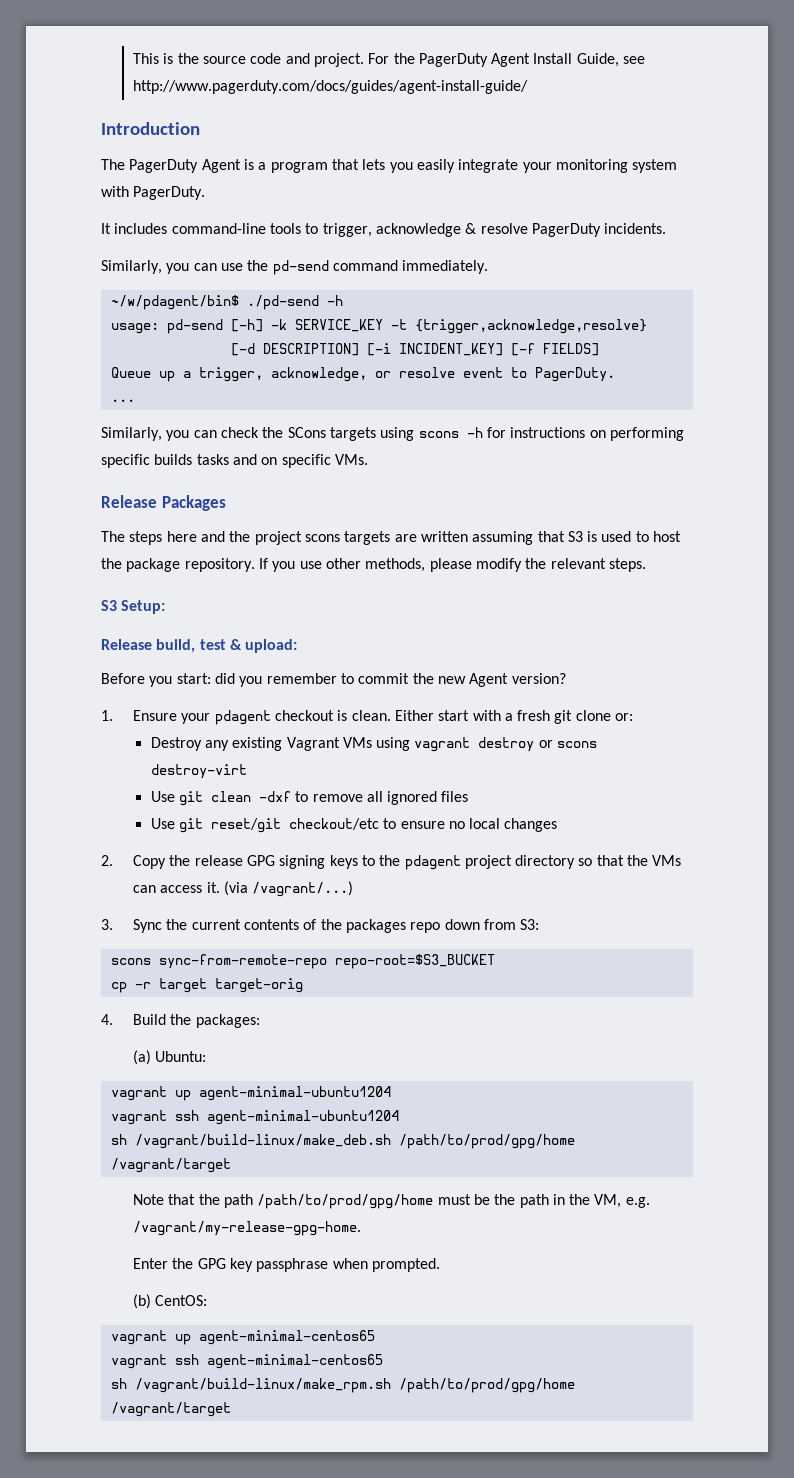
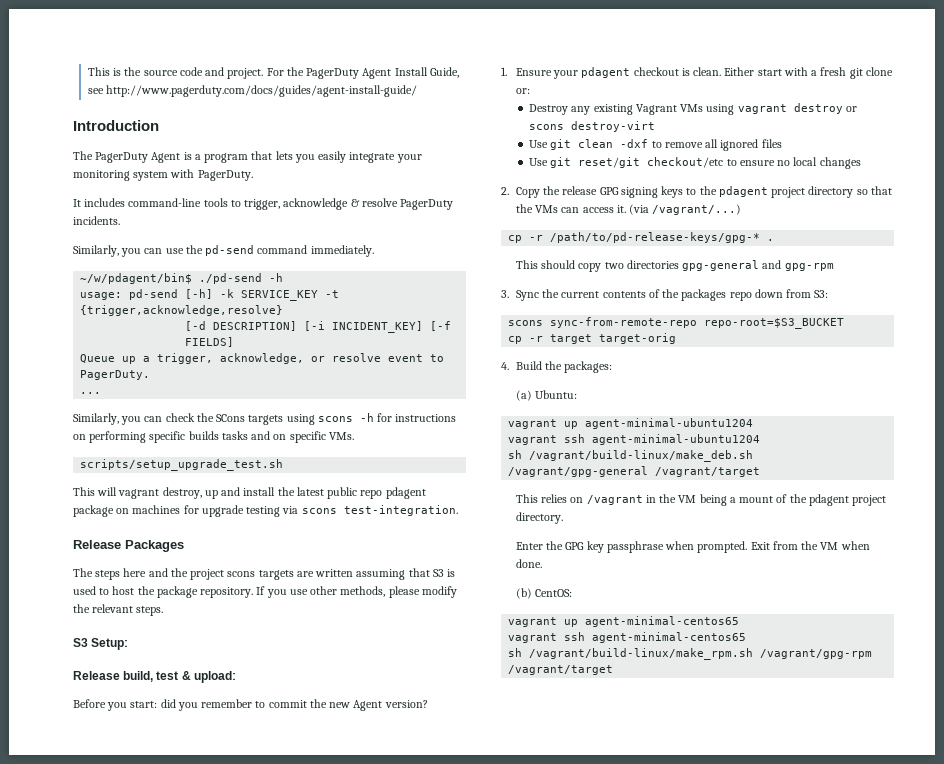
(368, 459) none -> [80,459,284,471] [73,487,426,499] [73,505,458,517] // scripts/setup_upgrade_test.sh // This will vagrant destroy, up and install the latest public repo pdagent package on machines for upgrade testing via scons test-integration.
(354, 889) none -> [508,232,775,243] [515,260,834,272] // cp -r /path/to/pd-release-keys/gpg-* . // This should copy two directories gpg-general and gpg-rpm
[398,1134,575,1149] /path/to/prod/gpg/home -> [508,466,649,477] /vagrant/gpg-general
[132,1194,650,1209] [132,1221,361,1236] Note that the path /path/to/prod/gpg/home must be the path in the VM, e.g. /vagrant/my-release-gpg-home. -> [515,494,887,506] [515,512,563,524] This relies on /vagrant in the VM being a mount of the pdagent project directory.
(440, 1265) none -> [750,541,870,550] [515,559,542,568] Exit from the VM when done.
[398,1378,575,1393] /path/to/prod/gpg/home -> [760,649,873,659] /vagrant/gpg-rpm

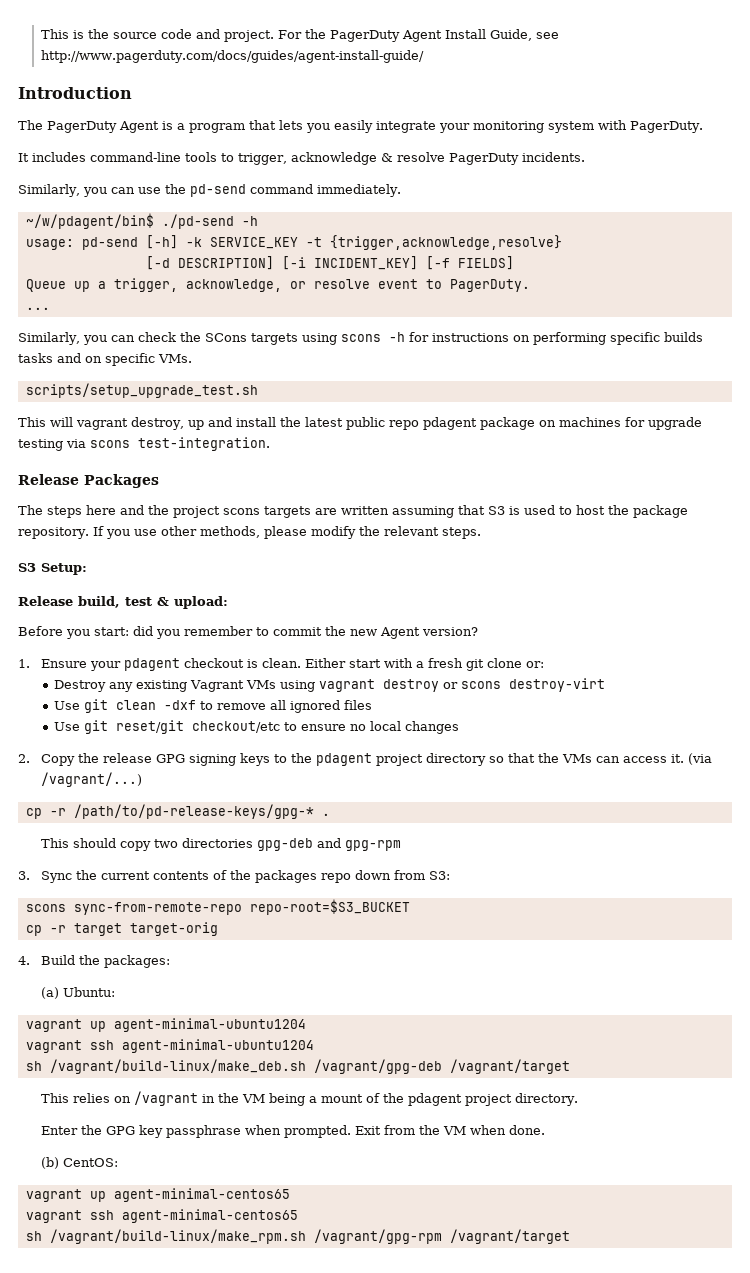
[682,260,760,271] gpg-general -> [256,838,313,851] gpg-deb
[508,466,649,477] /vagrant/gpg-general -> [313,1059,442,1074] /vagrant/gpg-deb

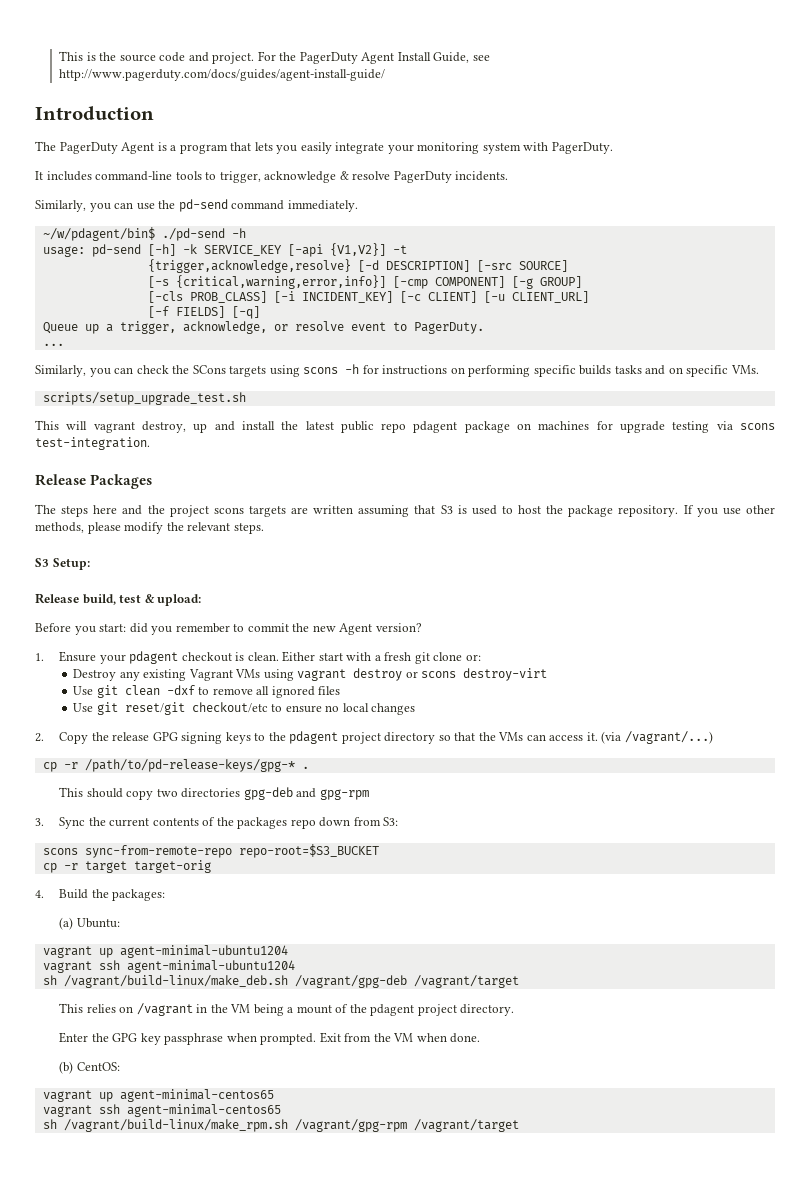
(298, 243) none -> [287,243,386,257] [-api {V1,V2}]
(322, 242) none -> (407, 249) //
(562, 242) // -> (351, 266) none
[281,256,418,270] [-i INCIDENT_KEY] -> [476,260,568,272] [147,275,582,289] [147,291,589,303] [-src SOURCE] // [-s {critical,warning,error,info}] [-cmp COMPONENT] [-g GROUP] // [-cls PROB_CLASS] [-i INCIDENT_KEY] [-c CLIENT] [-u CLIENT_URL] //
(514, 263) none -> [231,306,260,319] [-q]

